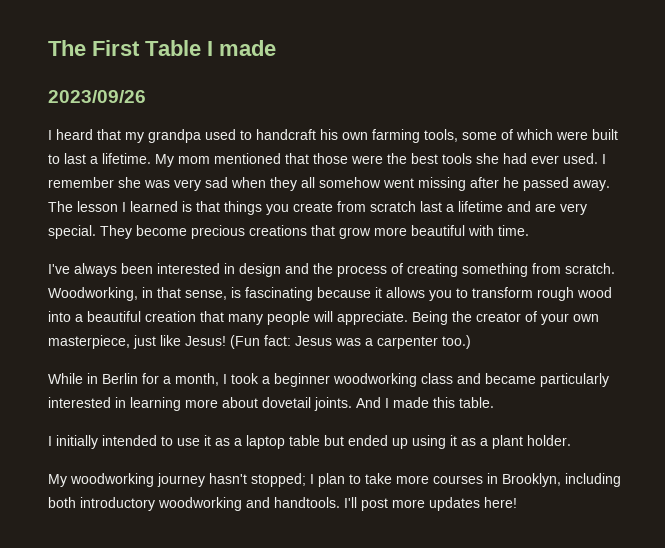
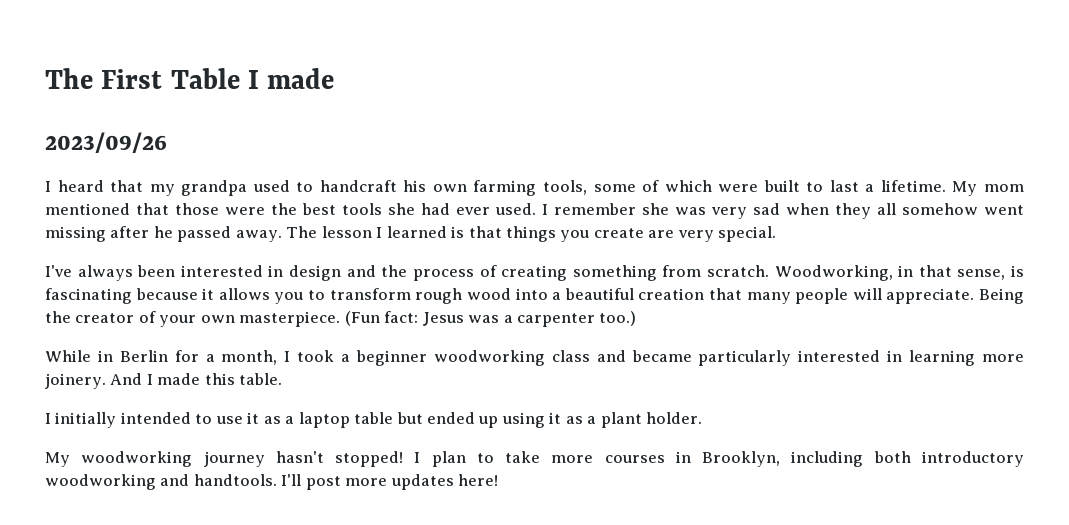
[337,201,587,215] [48,225,529,239] from scratch last a lifetime and are very special. They become precious creations that grow more beautiful with time. -> [648,226,777,242] are very special.
[48,335,226,349] masterpiece, just like Jesus! -> [239,311,341,327] masterpiece.
[222,397,352,411] about dovetail joints. -> [45,373,106,389] joinery.
[251,473,306,487] stopped; -> [335,451,404,467] stopped!

